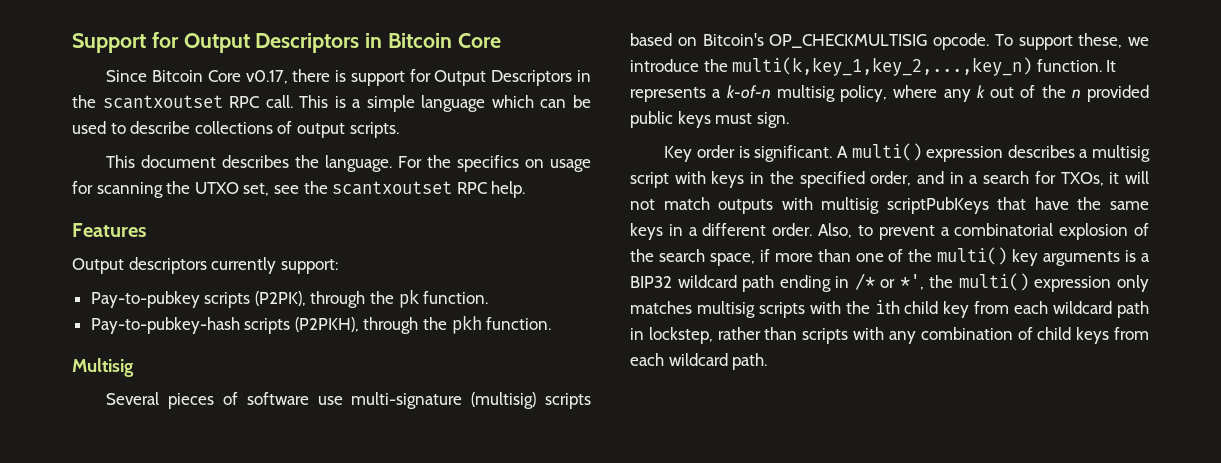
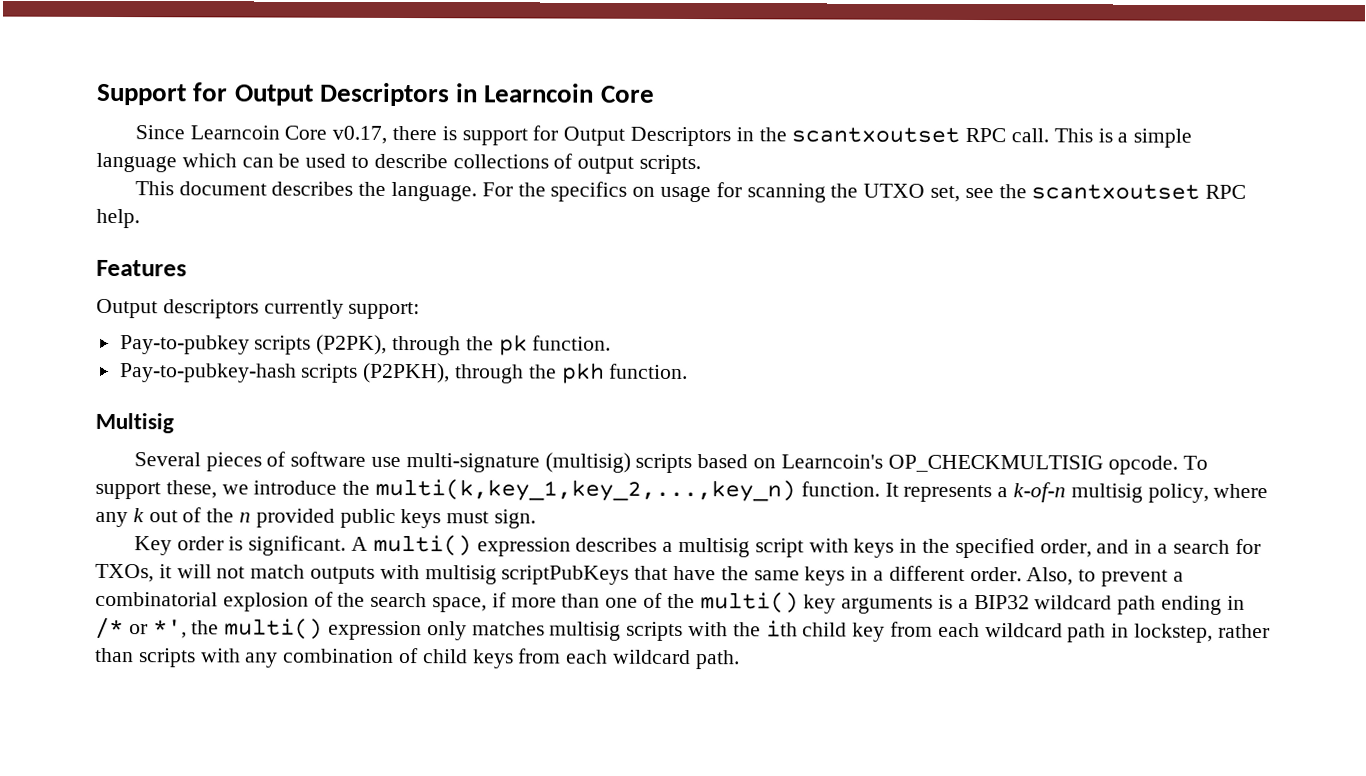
[388,33,453,48] Bitcoin -> [483,83,595,103] Learncoin
[152,70,204,82] Bitcoin -> [189,125,280,140] Learncoin
[702,33,764,46] Bitcoin's -> [780,454,883,469] Learncoin's

